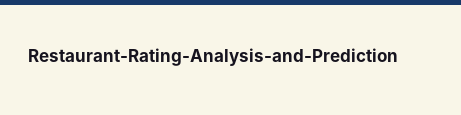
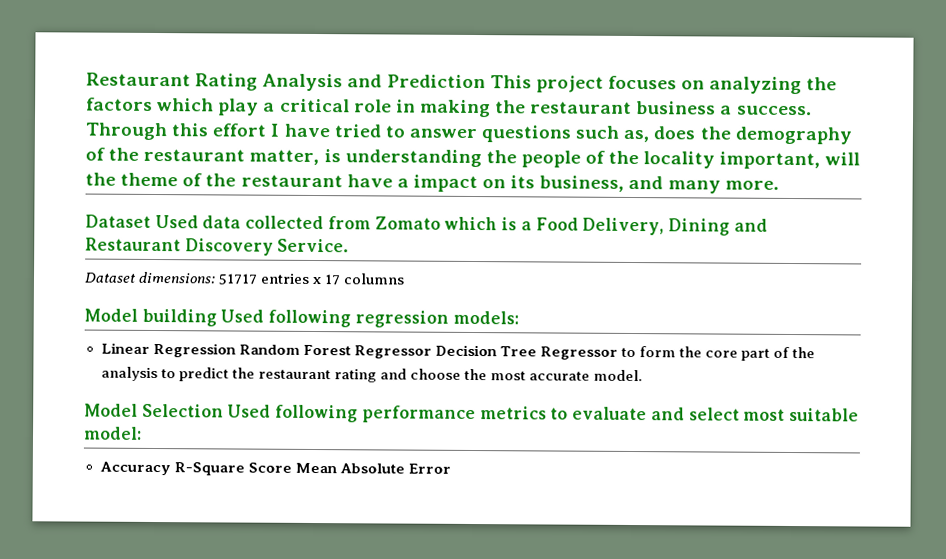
[28,48,398,66] Restaurant-Rating-Analysis-and-Prediction -> [86,72,838,95] [86,97,812,118] [85,122,852,145] [85,147,860,170] [85,172,779,194] [85,214,768,236] [85,237,350,256] [84,271,406,286] [84,308,519,328] [100,342,816,361] [100,366,644,383] [84,403,859,424] [83,426,142,440] [99,461,451,476] Restaurant Rating Analysis and Prediction This project focuses on analyzing the factors which play a critical role in making the restaurant business a success. Through this effort I have tried to answer questions such as, does the demography of the restaurant matter, is understanding the people of the locality important, will the theme of the restaurant have a impact on its business, and many more. // Dataset Used data collected from Zomato which is a Food Delivery, Dining and Restaurant Discovery Service. // Dataset dimensions: 51717 entries x 17 columns // Model building Used following regression models: // Linear Regression Random Forest Regressor Decision Tree Regressor to form the core part of the analysis to predict the restaurant rating and choose the most accurate model. // Model Selection Used following performance metrics to evaluate and select most suitable model: // Accuracy R-Square Score Mean Absolute Error

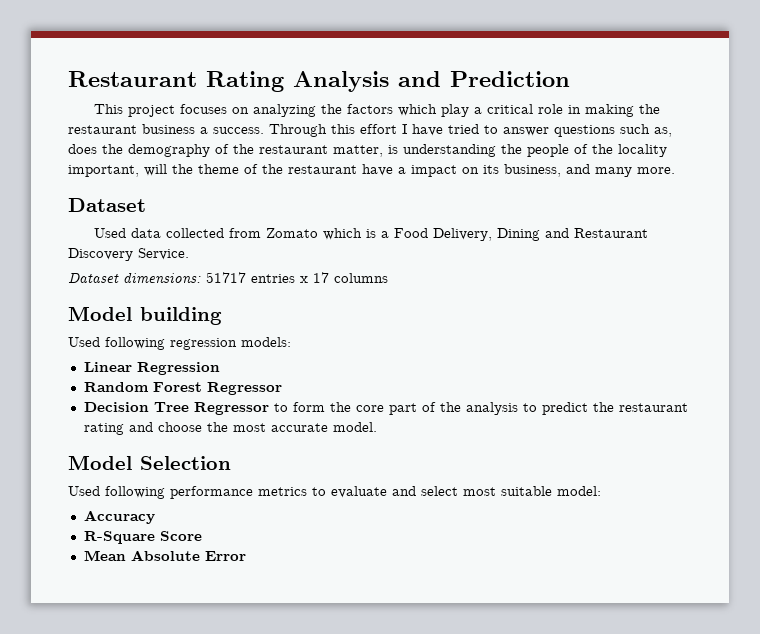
(486, 81) none -> (570, 79) //
(151, 221) none -> (146, 205) //
(217, 317) none -> (222, 316) //
(236, 350) none -> (220, 368) //
(432, 352) none -> (282, 388) //
(224, 410) none -> (231, 463) //
(171, 468) none -> (155, 517) //
(292, 467) none -> (202, 536) //

